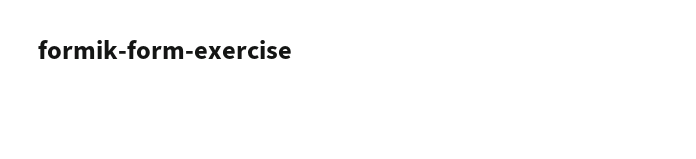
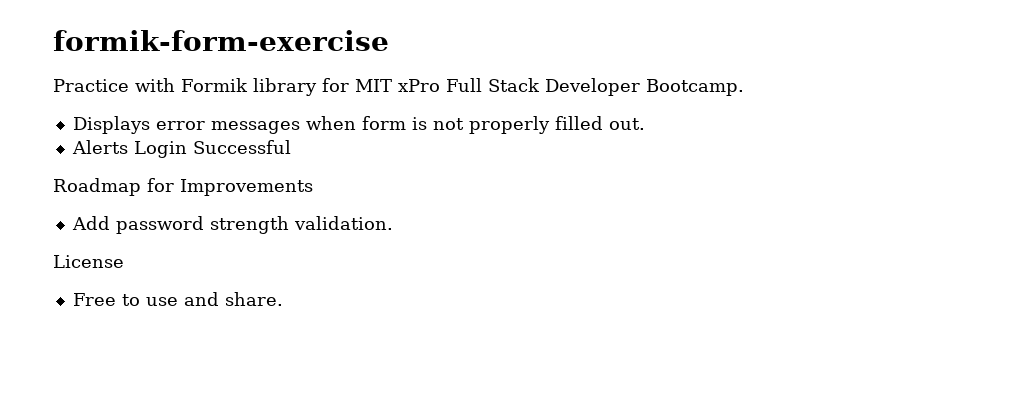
(292, 49) none -> [53,78,744,96] [72,116,645,134] [71,140,291,158] [53,178,313,196] [71,216,393,234] [53,255,124,268] [72,292,283,306] // Practice with Formik library for MIT xPro Full Stack Developer Bootcamp. // Displays error messages when form is not properly filled out. // Alerts Login Successful // Roadmap for Improvements // Add password strength validation. // License // Free to use and share.

